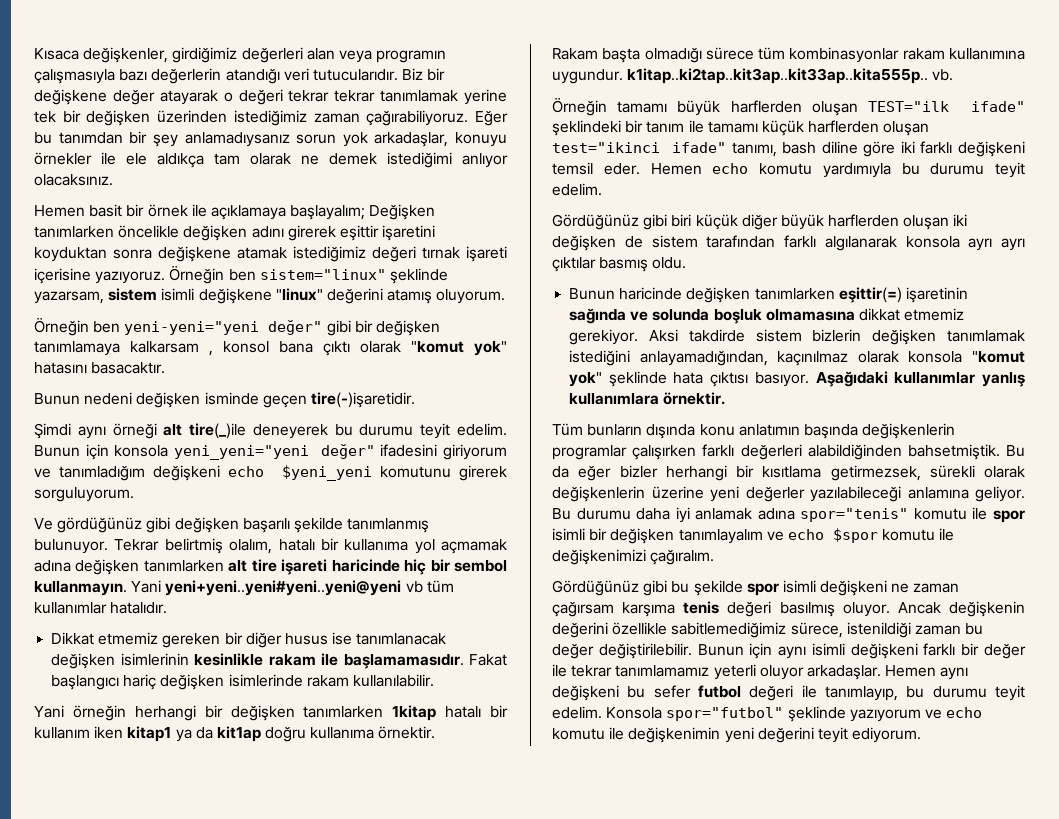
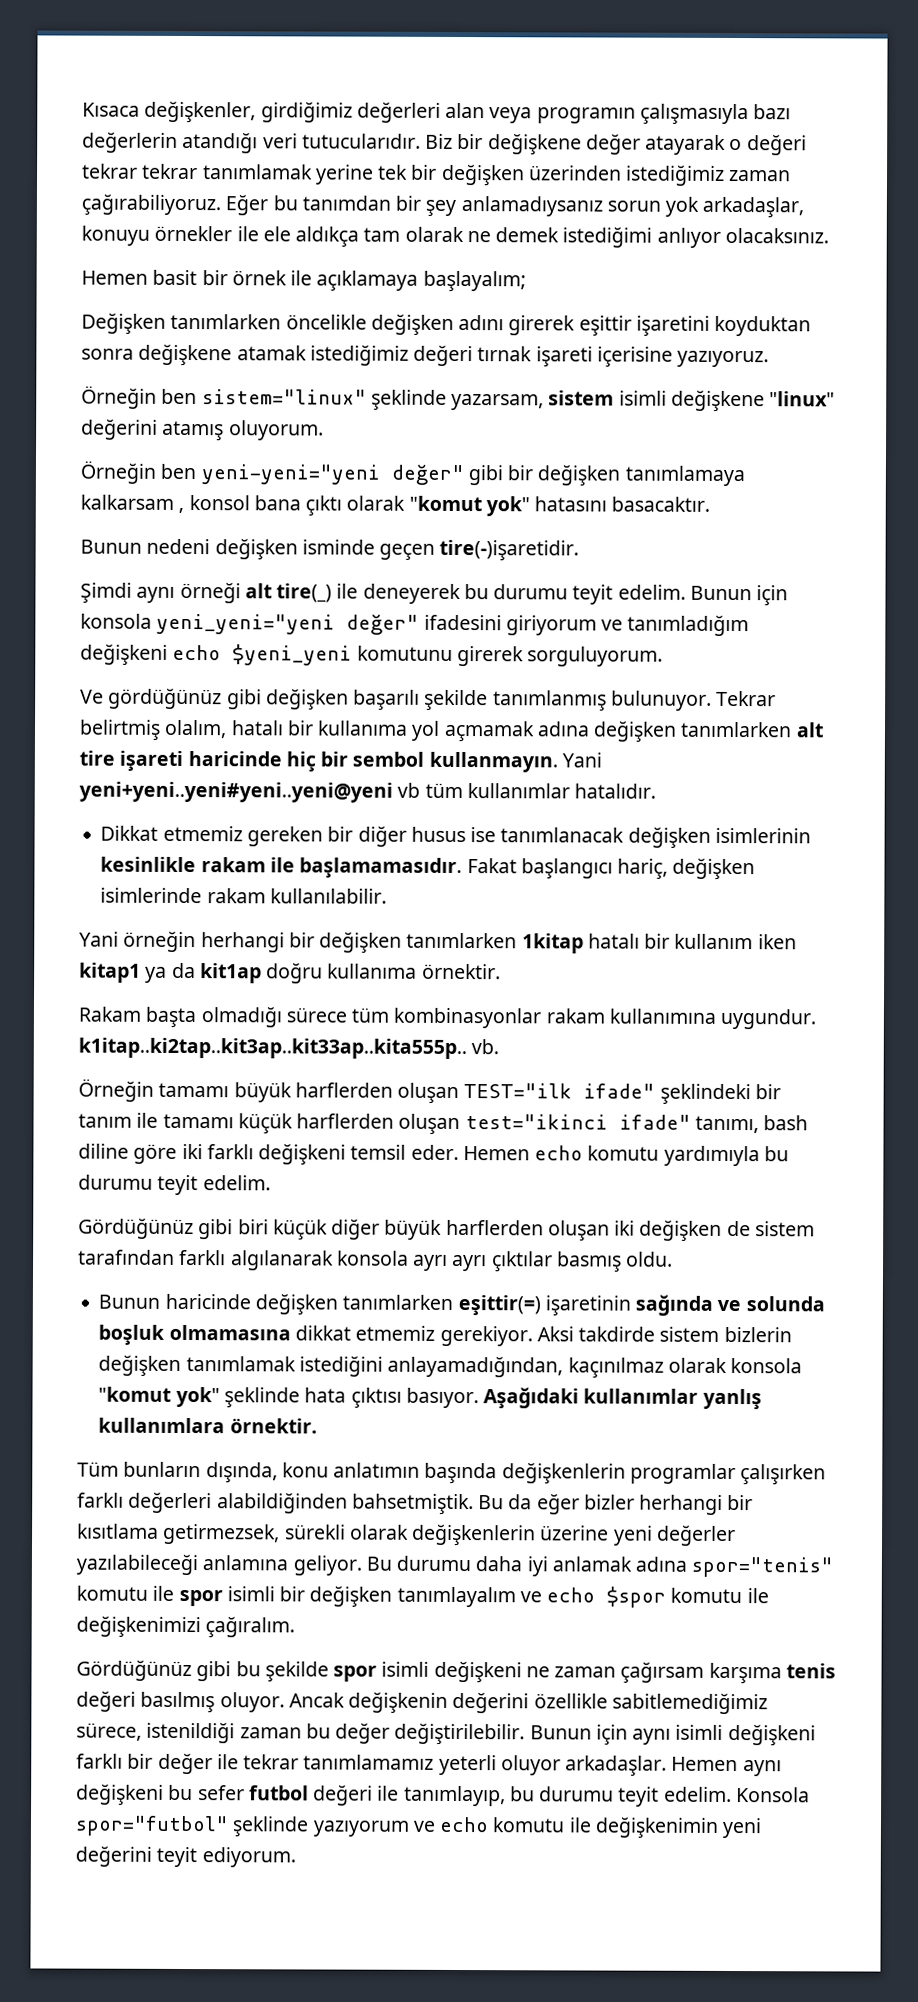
(366, 212) none -> (526, 281) //
(166, 277) none -> (770, 359) //
[189,423,247,439] tire(_)ile -> [276,583,359,603] tire(_) ile
[123,674,157,690] hariç -> [617,858,669,880] hariç,
[646,424,696,439] dışında -> [205,1462,278,1484] dışında,

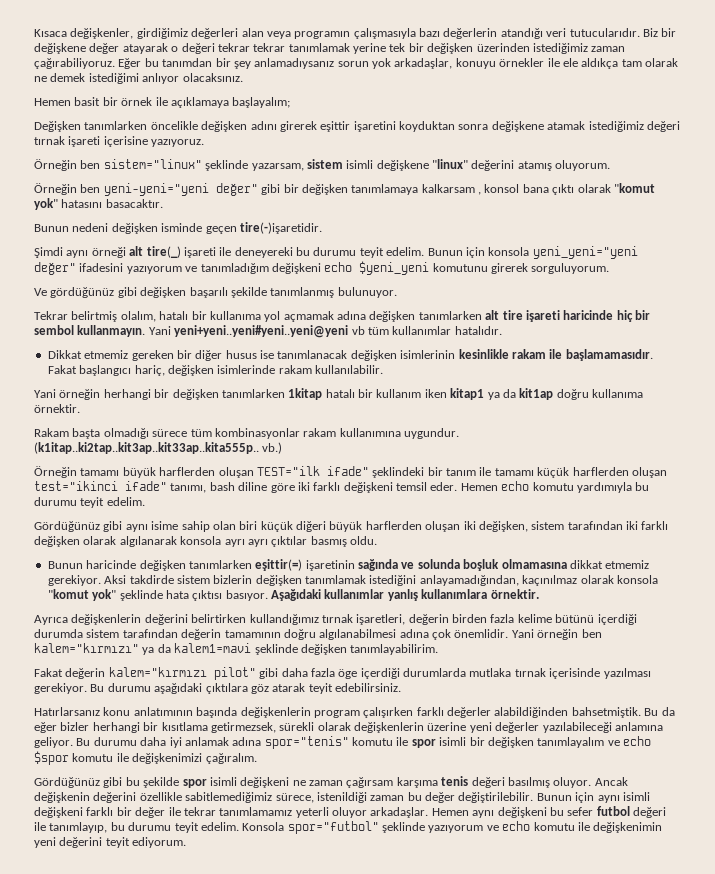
[336,583,461,605] ile deneyerek -> [183,247,293,258] işareti ile deneyereki
[505,615,597,636] giriyorum -> [126,266,182,274] yazıyorum
(712, 700) none -> (397, 292) //
[78,1037,500,1060] k1itap..ki2tap..kit3ap..kit33ap..kita555p.. vb. -> [34,442,283,454] (k1itap..ki2tap..kit3ap..kit33ap..kita555p.. vb.)
(234, 1229) none -> [125,521,236,532] aynı isime sahip olan
[331,1218,381,1240] diğer -> [296,521,326,532] diğeri
[639,1219,815,1242] [78,1249,227,1266] değişken de sistem tarafından farklı -> [478,521,669,532] [34,536,117,547] değişken, sistem tarafından iki farklı değişken olarak
[77,1461,421,1484] Tüm bunların dışında, konu anlatımın -> [34,614,637,625] [34,629,602,640] [34,643,439,655] [34,667,651,680] [34,683,401,694] [34,707,193,716] Ayrıca değişkenlerin değerini belirtirken kullandığımız tırnak işaretleri, değerin birden fazla kelime bütünü içerdiği durumda sistem tarafından değerin tamamının doğru algılanabilmesi adına çok önemlidir. Yani örneğin ben kalem="kırmızı" ya da kalem1=mavi şeklinde değişken tanımlayabilirim. // Fakat değerin kalem="kırmızı pilot" gibi daha fazla öge içerdiği durumlarda mutlaka tırnak içerisinde yazılması gerekiyor. Bu durumu aşağıdaki çıktılara göz atarak teyit edebilirsiniz. // Hatırlarsanız konu anlatımının
[629,1463,736,1485] programlar -> [313,710,360,718] program
[128,1491,213,1514] değerleri -> [447,707,491,718] değerler

